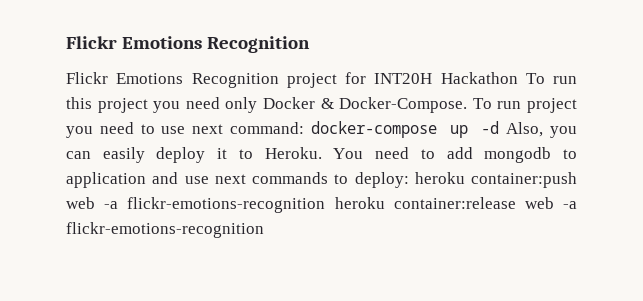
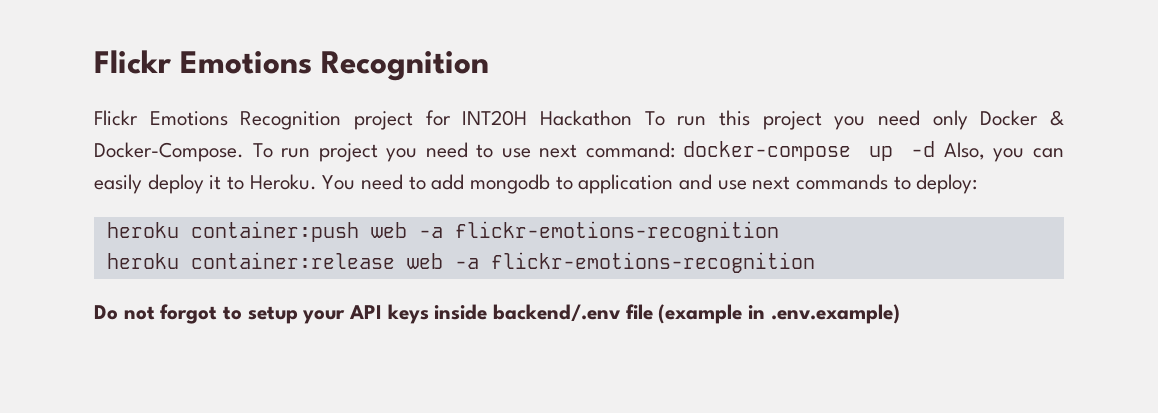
(409, 180) none -> (978, 184) //
(326, 205) none -> (779, 231) //
(264, 230) none -> [94,304,900,324] // Do not forgot to setup your API keys inside backend/.env file (example in .env.example)

